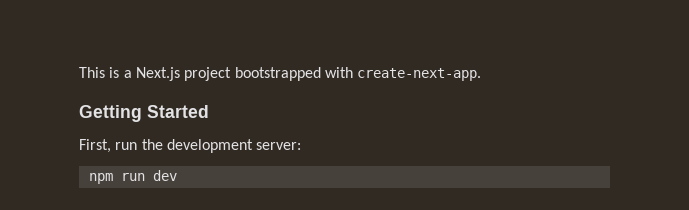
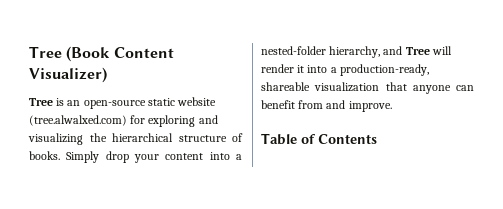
[79,67,482,81] [79,105,209,122] [79,139,302,153] [88,170,177,184] This is a Next.js project bootstrapped with create-next-app. // Getting Started // First, run the development server: // npm run dev -> [29,46,174,62] [29,67,107,83] [29,97,217,109] [29,115,218,127] [28,133,243,145] [29,151,243,163] [261,46,452,58] [261,64,429,76] [261,82,474,94] [261,100,392,112] [261,133,377,145] Tree (Book Content Visualizer) // Tree is an open-source static website (tree.alwalxed.com) for exploring and visualizing the hierarchical structure of books. Simply drop your content into a nested-folder hierarchy, and Tree will render it into a production-ready, shareable visualization that anyone can benefit from and improve. // Table of Contents

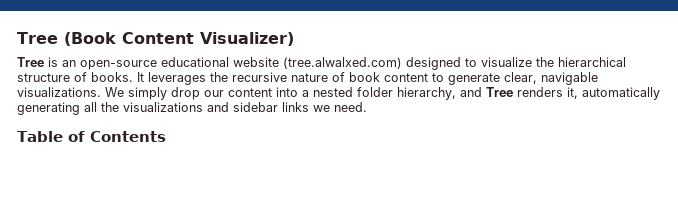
[147,98,175,106] static -> [161,57,229,67] educational
[130,115,218,127] [28,133,83,145] for exploring and visualizing -> [406,57,532,70] designed to visualize
[66,151,159,163] Simply drop your -> [137,72,598,85] [17,87,224,100] It leverages the recursive nature of book content to generate clear, navigable visualizations. We simply drop our
[261,46,326,55] nested-folder -> [313,87,393,97] nested folder
[431,46,452,55] [261,64,429,76] [261,82,474,94] [261,100,392,112] will render it into a production-ready, shareable visualization that anyone can benefit from and improve. -> [517,87,660,100] [17,102,367,115] renders it, automatically generating all the visualizations and sidebar links we need.

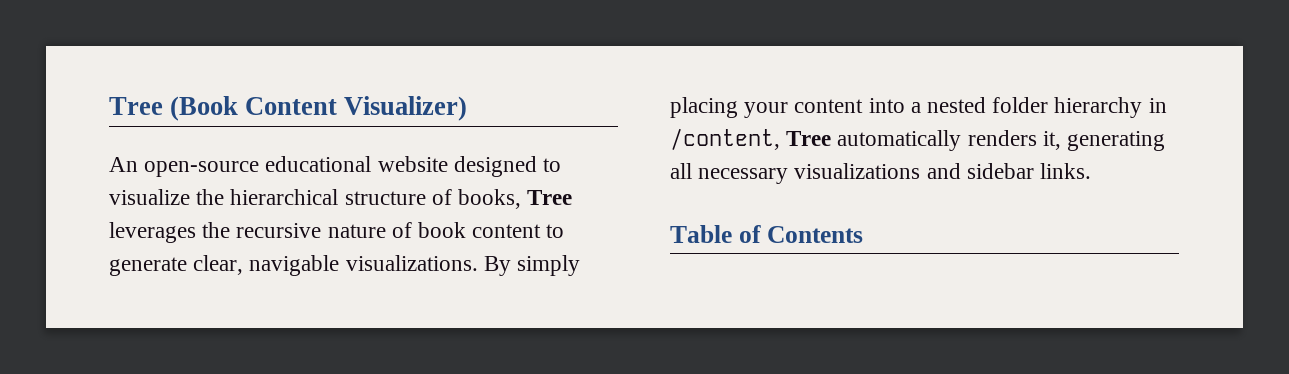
[17,57,76,67] Tree is an -> [109,157,138,172] An
[283,57,402,69] (tree.alwalxed.com) -> (448, 164) none
[91,72,144,82] books. It -> [458,189,573,209] books, Tree
[105,87,224,100] We simply drop our -> [483,255,581,276] [670,97,789,118] By simply placing your
[397,87,513,100] hierarchy, and Tree -> [1054,97,1167,118] [670,128,962,151] hierarchy in /content, Tree automatically
[582,87,660,100] automatically -> (1061, 140) none
[101,102,119,112] the -> [698,168,789,184] necessary
[282,102,367,112] links we need. -> [1040,163,1092,179] links.

